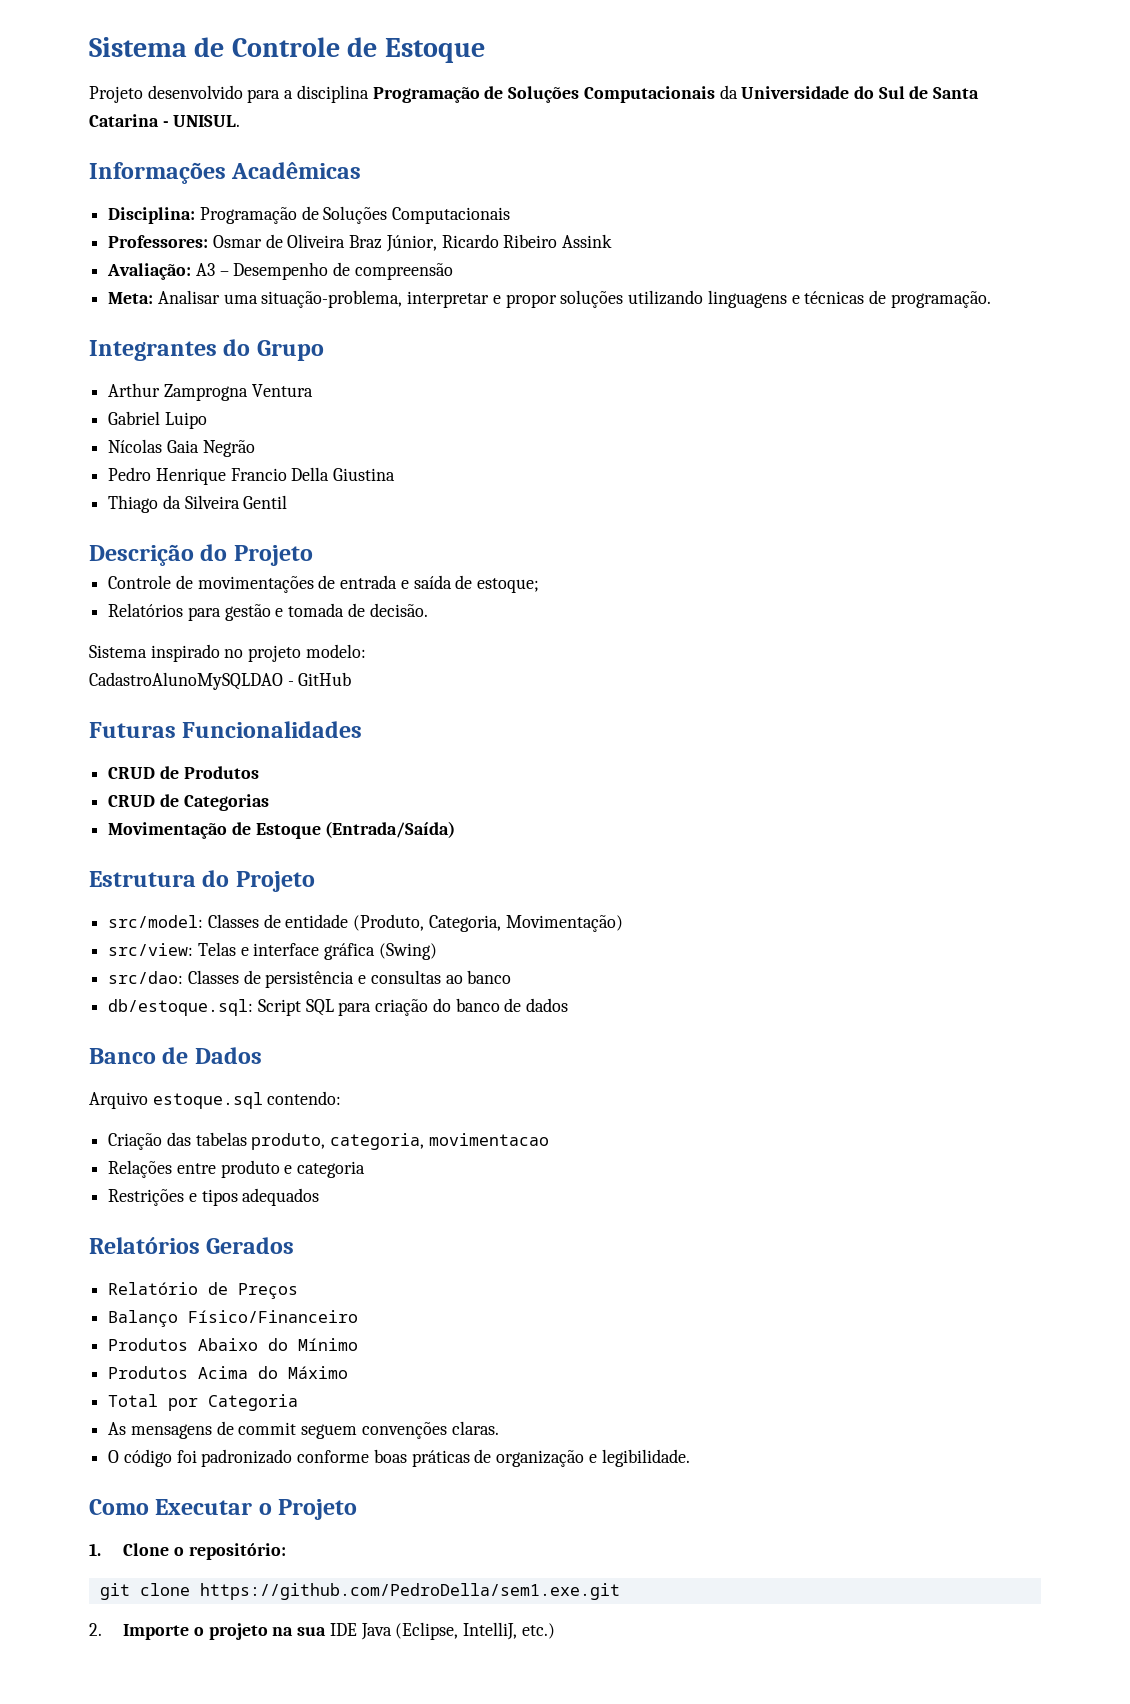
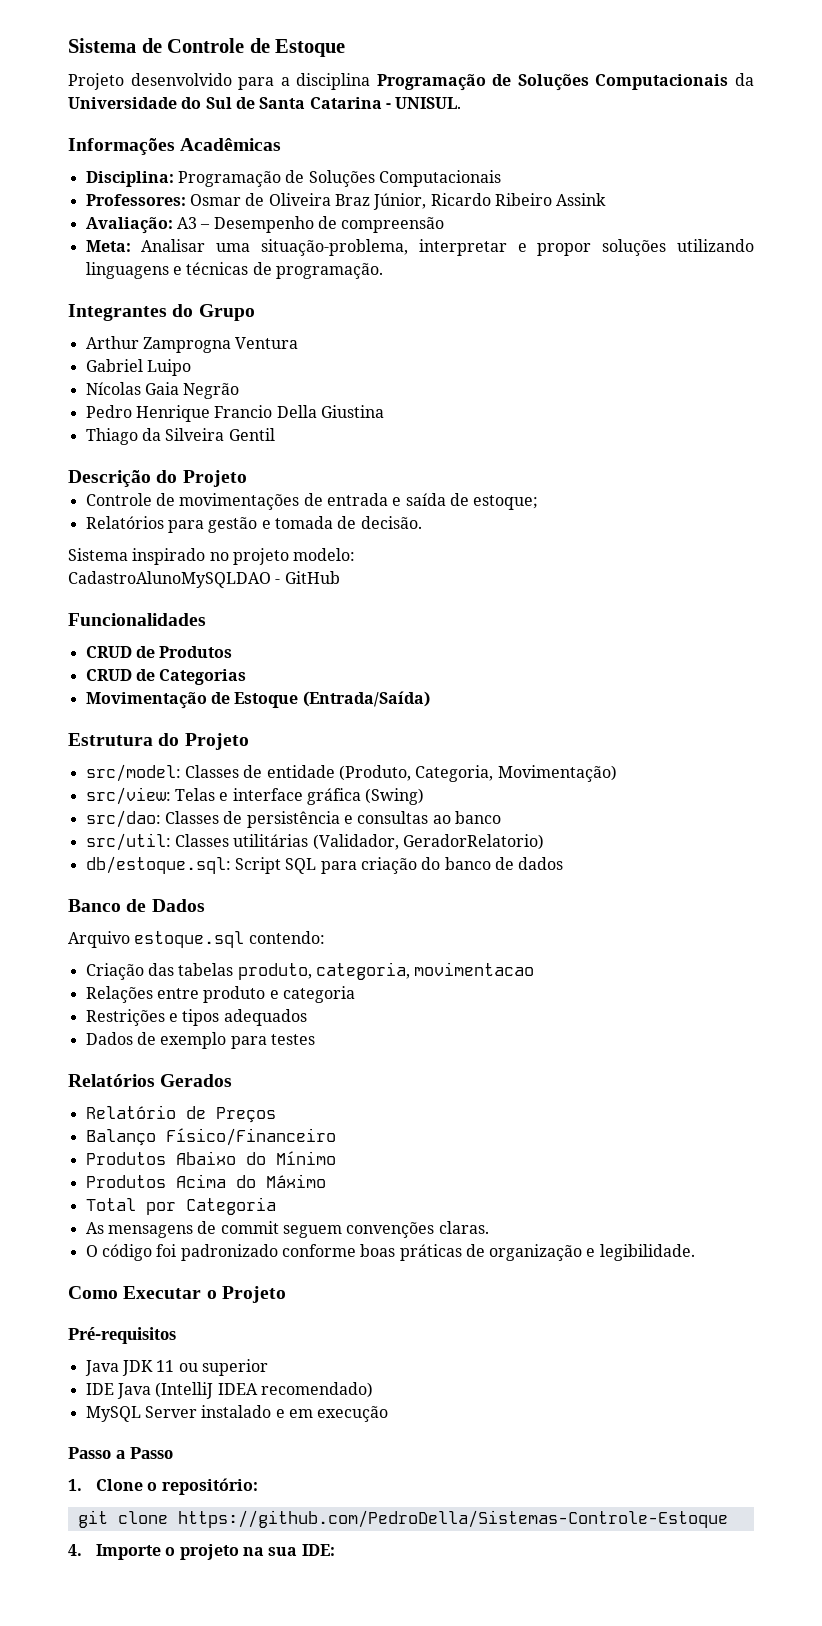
[89,722,176,738] Futuras -> (340, 577) none
(512, 977) none -> [85,833,544,851] // src/util: Classes utilitárias (Validador, GeradorRelatorio)
(320, 1197) none -> [85,1032,315,1049] // Dados de exemplo para testes
(358, 1509) none -> [68,1327,176,1344] [84,1359,268,1376] [85,1382,373,1399] [85,1405,389,1422] [68,1447,173,1459] // Pré-requisitos // Java JDK 11 ou superior // IDE Java (IntelliJ IDEA recomendado) // MySQL Server instalado e em execução // Passo a Passo
[199,1583,620,1600] [89,1623,102,1636] https://github.com/PedroDella/sem1.exe.git // 2. -> [177,1510,728,1528] [68,1544,82,1556] https://github.com/PedroDella/Sistemas-Controle-Estoque // 4.
[329,1622,555,1640] IDE Java (Eclipse, IntelliJ, etc.) -> [301,1544,335,1556] IDE:

